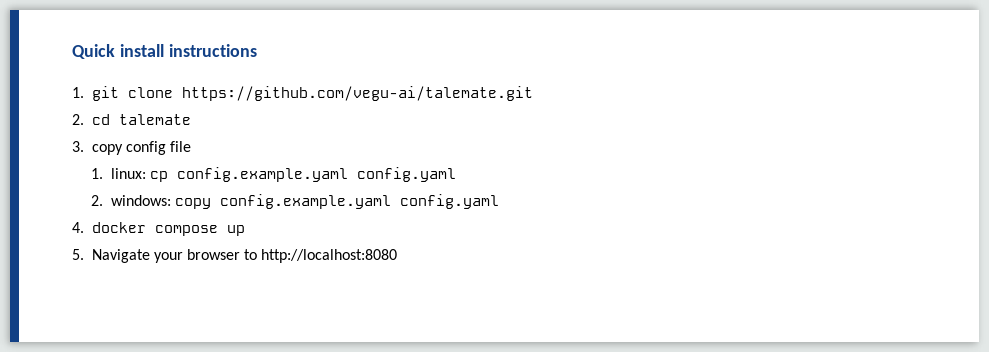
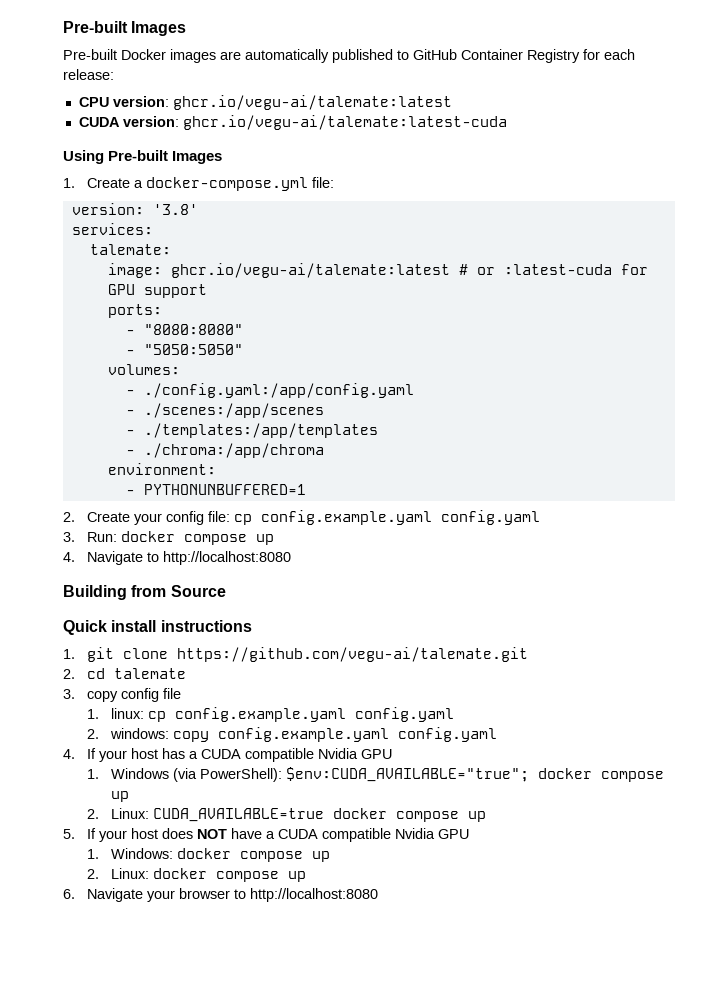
(72, 51) none -> [63,21,187,36] [63,49,635,63] [63,69,114,80] [78,95,452,110] [78,115,507,130] [63,150,223,164] [63,177,334,191] [71,203,198,215] [71,223,153,235] [89,244,171,255] [107,263,648,278] [107,284,207,298] [107,304,162,318] [125,324,243,335] [125,344,243,355] [107,364,180,375] [125,383,414,398] [125,403,324,418] [125,423,378,438] [125,443,324,458] [107,463,216,475] [125,484,306,495] [63,510,540,525] [63,531,274,545] [63,551,291,565] [63,585,226,600] Pre-built Images // Pre-built Docker images are automatically published to GitHub Container Registry for each release: // CPU version: ghcr.io/vegu-ai/talemate:latest // CUDA version: ghcr.io/vegu-ai/talemate:latest-cuda // Using Pre-built Images // 1. Create a docker-compose.yml file: // version: '3.8' // services: // talemate: // image: ghcr.io/vegu-ai/talemate:latest # or :latest-cuda for GPU support // ports: // - "8080:8080" // - "5050:5050" // volumes: // - ./config.yaml:/app/config.yaml // - ./scenes:/app/scenes // - ./templates:/app/templates // - ./chroma:/app/chroma // environment: // - PYTHONUNBUFFERED=1 // 2. Create your config file: cp config.example.yaml config.yaml // 3. Run: docker compose up // 4. Navigate to http://localhost:8080 // Building from Source //
[91,222,245,236] [72,249,84,260] docker compose up // 5. -> [86,748,392,762] [86,767,664,782] [110,791,129,802] [86,808,486,822] [63,828,469,842] [86,848,330,862] [86,868,306,882] [63,889,75,899] If your host has a CUDA compatible Nvidia GPU // 1. Windows (via PowerShell): $env:CUDA_AVAILABLE="true"; docker compose up // 2. Linux: CUDA_AVAILABLE=true docker compose up // 5. If your host does NOT have a CUDA compatible Nvidia GPU // 1. Windows: docker compose up // 2. Linux: docker compose up // 6.

